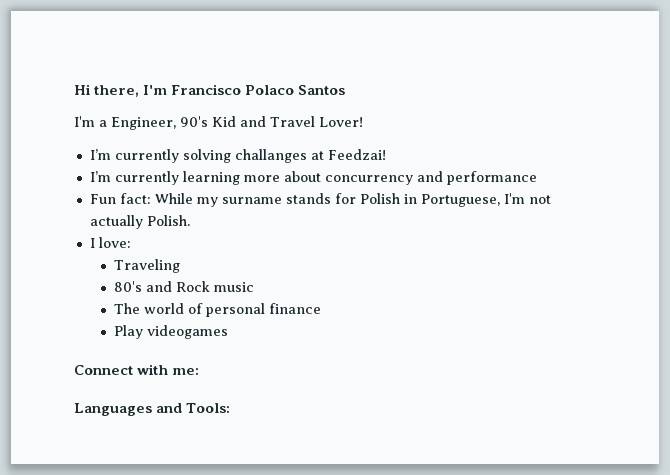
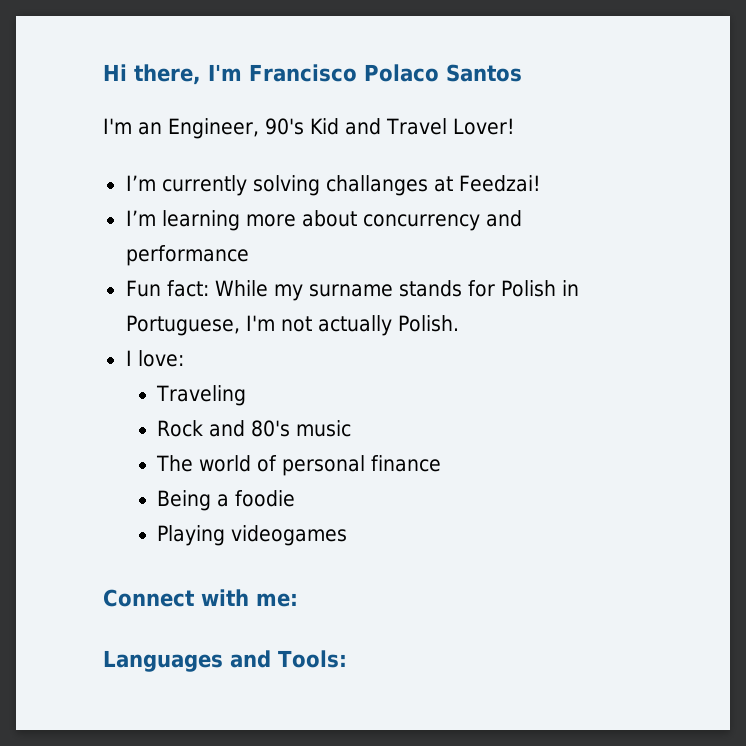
[99,120,107,127] a -> [138,122,162,135] an
[114,171,179,185] currently -> (156, 218) none
[114,281,211,292] 80's and Rock -> [157,420,291,437] Rock and 80's
[114,325,144,339] Play -> [157,490,296,511] [157,525,226,546] Being a foodie // Playing

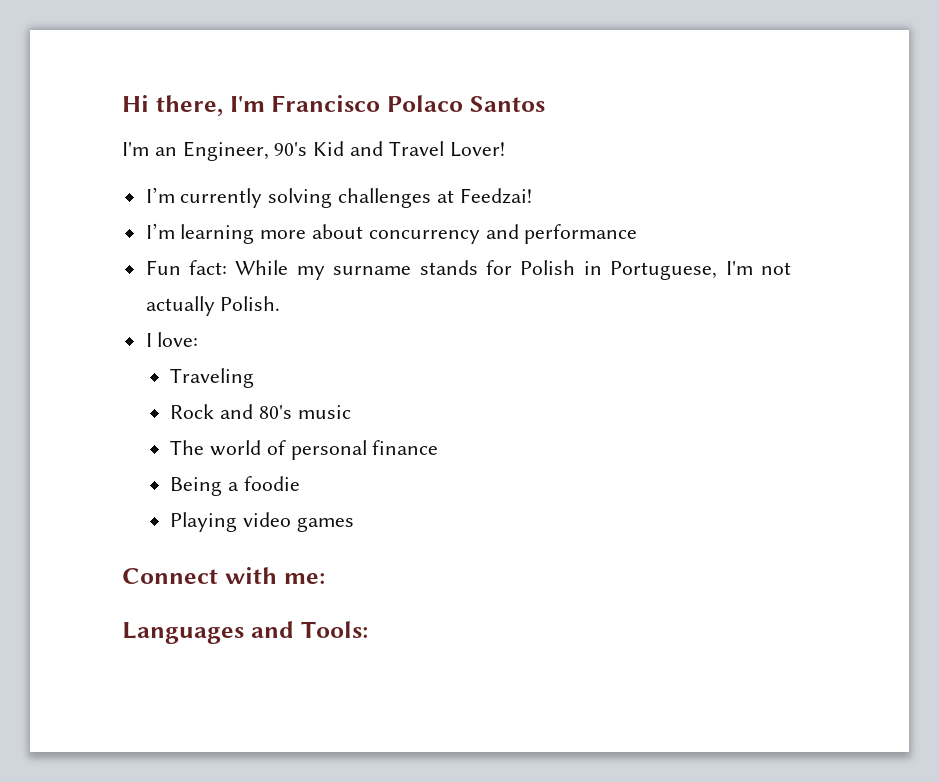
[325,175,428,196] challanges -> [338,188,432,208] challenges
[231,525,348,546] videogames -> [242,512,354,532] video games

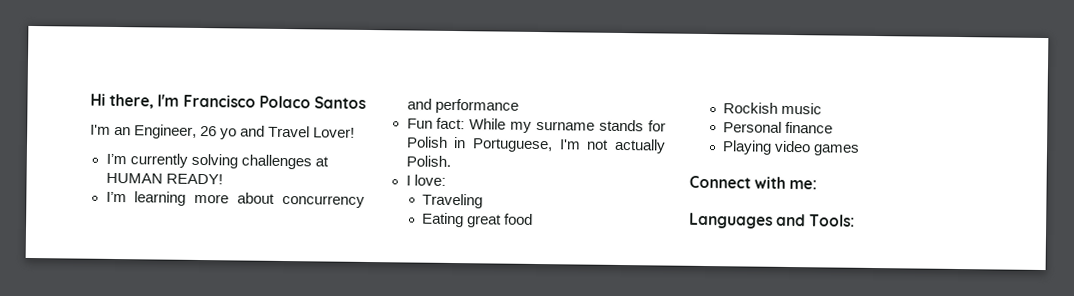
[274,141,345,156] 90's Kid -> [200,126,238,140] 26 yo
[459,188,532,204] Feedzai! -> [105,172,223,185] HUMAN READY!
[170,404,351,419] [170,440,439,460] [170,476,300,496] Rock and 80's music // The world of personal finance // Being a foodie -> [422,212,534,228] [723,102,823,115] [723,121,834,134] Eating great food // Rockish music // Personal finance

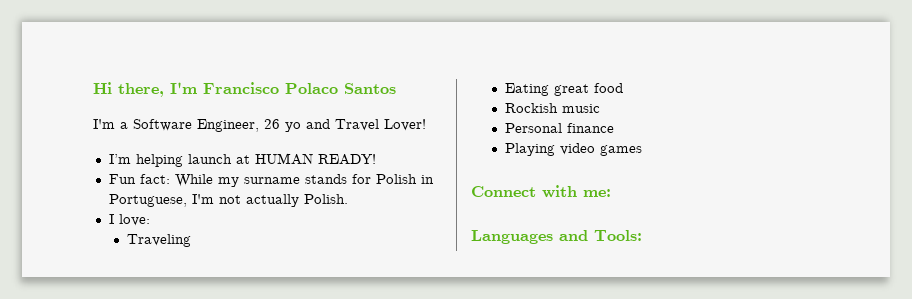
[114,126,132,136] an -> [120,119,192,131] a Software
[129,153,312,170] currently solving challenges -> [135,154,232,167] helping launch
[105,191,365,208] [406,98,519,114] // I’m learning more about concurrency and performance -> (376, 159) none

